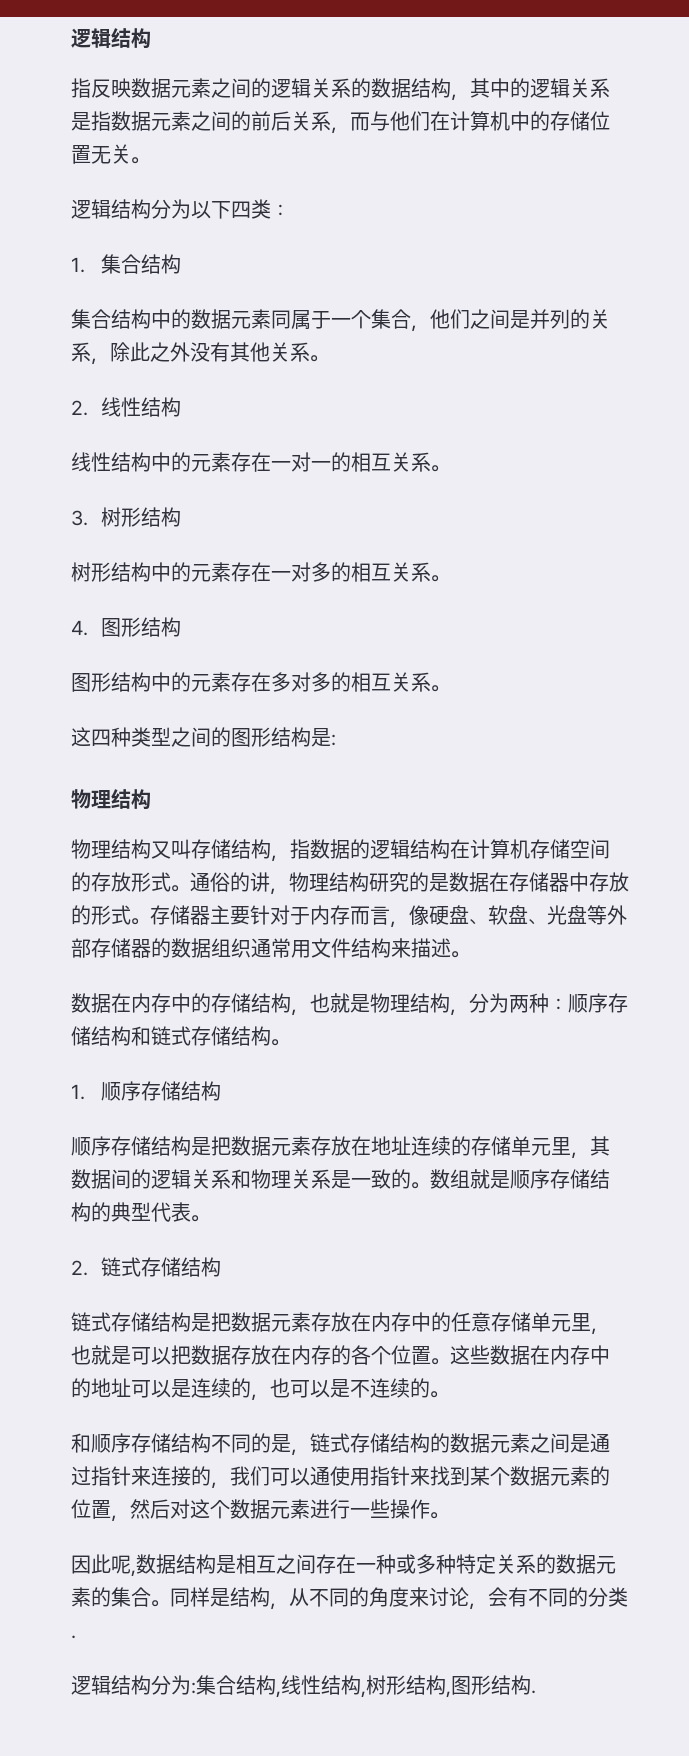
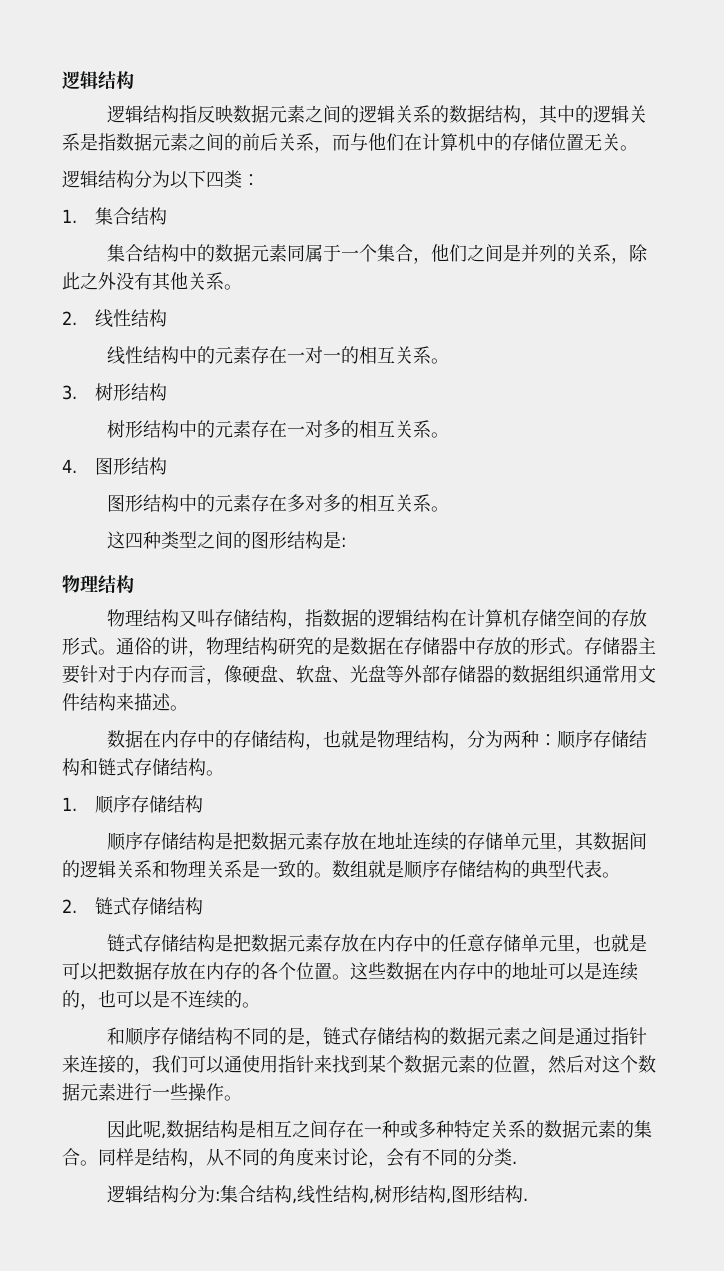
(151, 38) none -> [107,105,180,123] 逻辑结构

